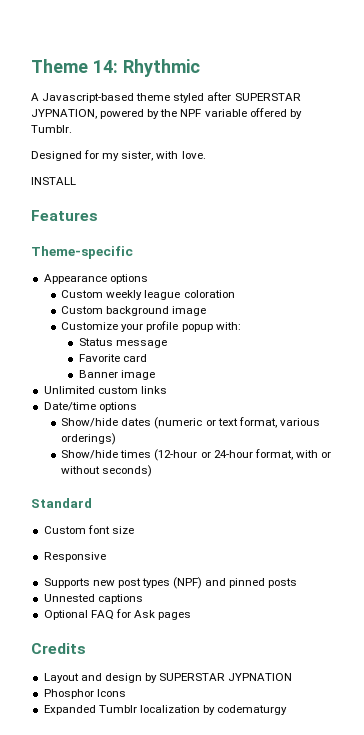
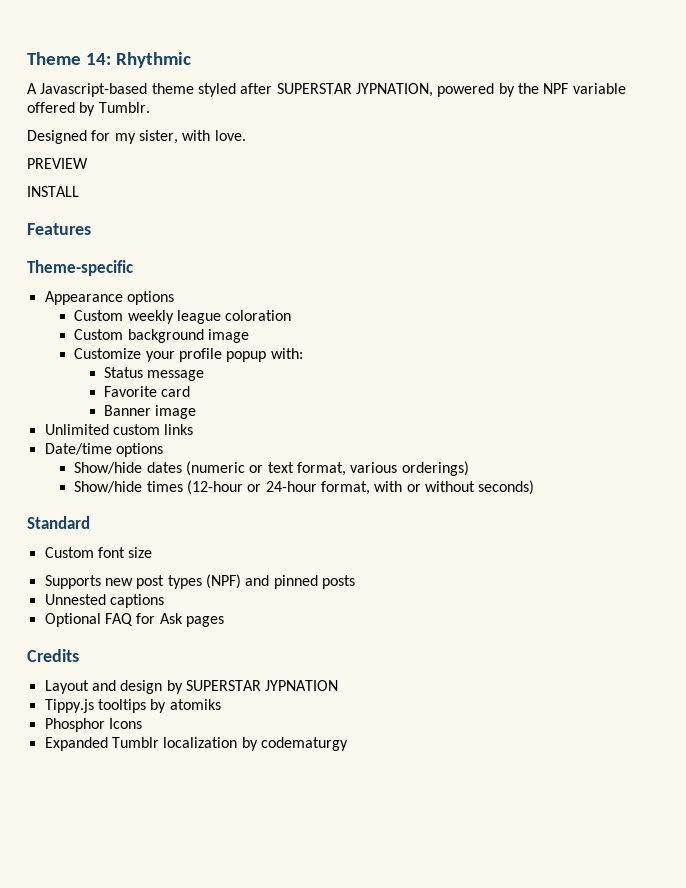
(206, 155) none -> [27,158,88,169] // PREVIEW
[43,552,106,562] // Responsive -> (153, 552) none
(293, 677) none -> [44,699,221,713] // Tippy.js tooltips by atomiks

